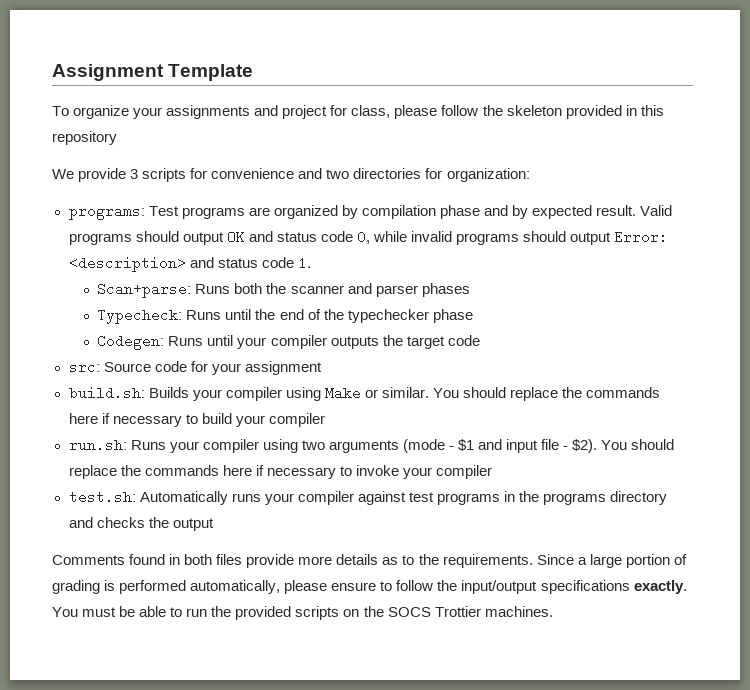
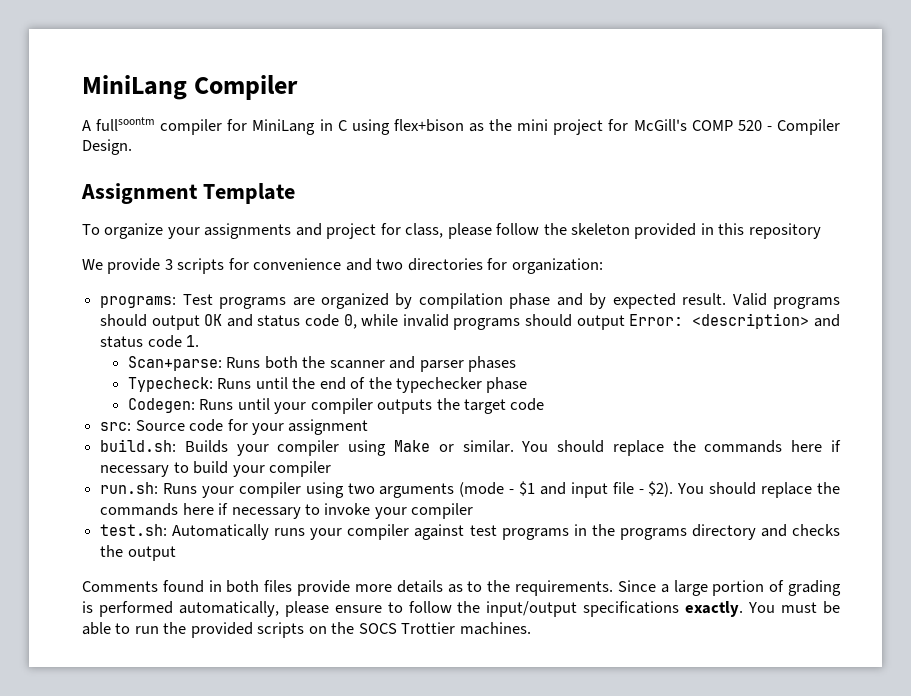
(52, 72) none -> [82,75,299,100] [82,117,840,135] [82,139,132,155] MiniLang Compiler // A fullsoontm compiler for MiniLang in C using flex+bison as the mini project for McGill's COMP 520 - Compiler Design. //

